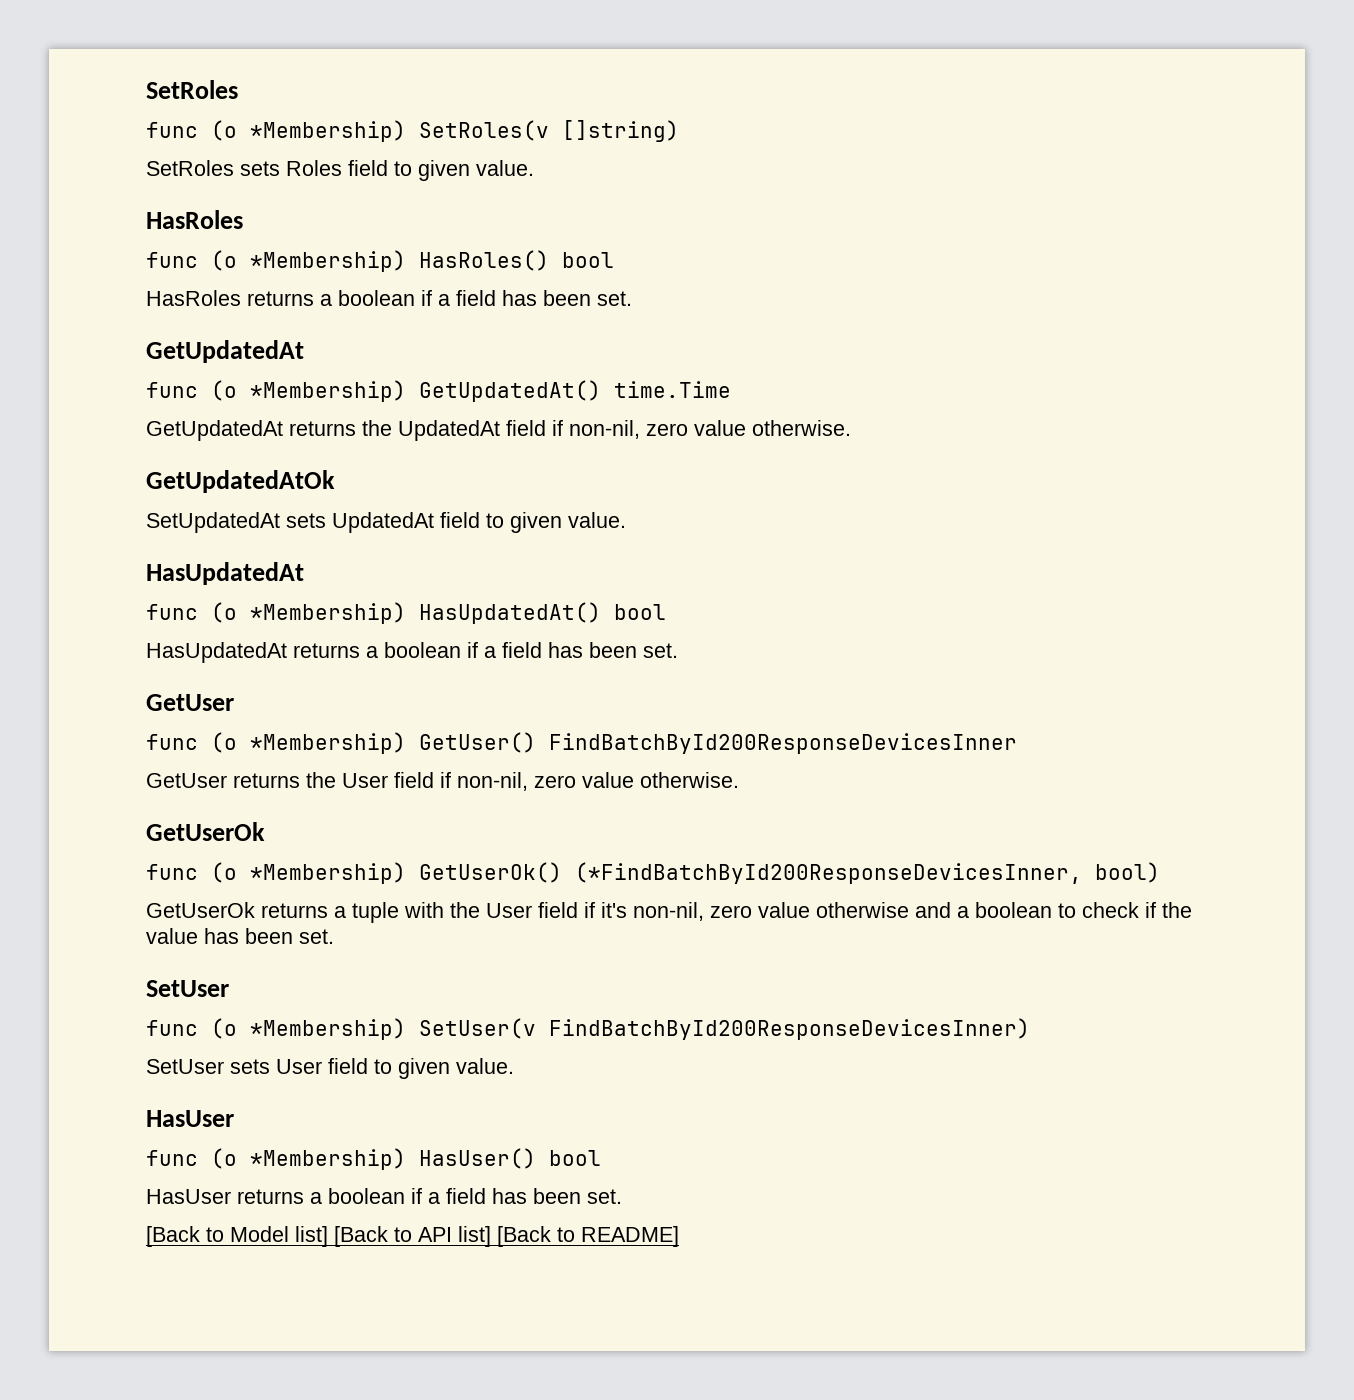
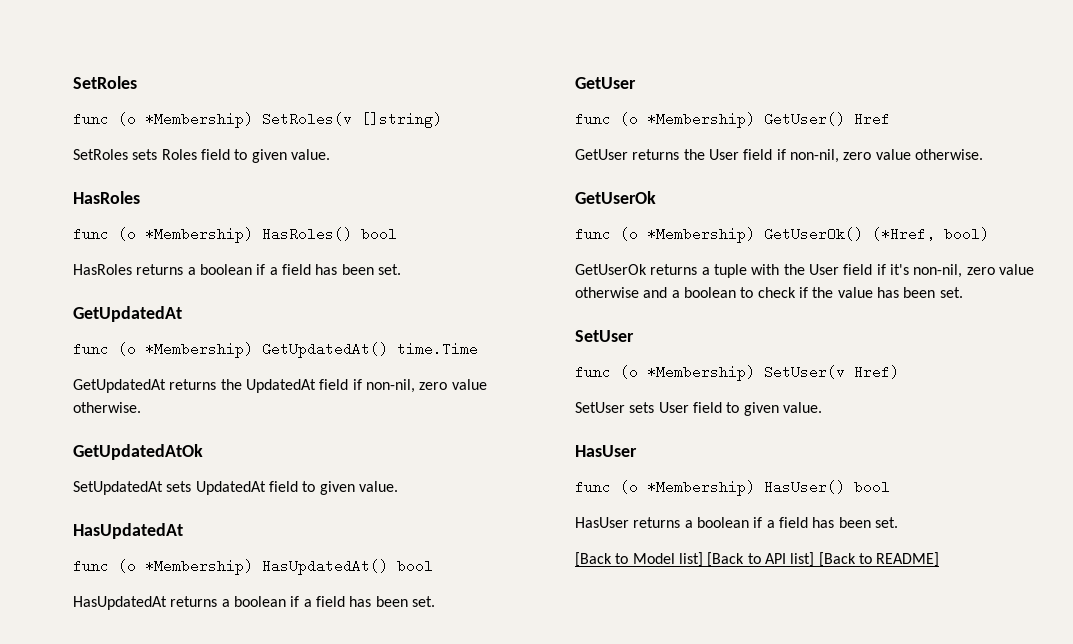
[549,733,1017,754] FindBatchById200ResponseDevicesInner -> [854,112,890,126] Href
[575,862,1082,884] (*FindBatchById200ResponseDevicesInner, -> [872,227,935,241] (*Href,
[549,1018,1030,1040] FindBatchById200ResponseDevicesInner) -> [854,365,899,379] Href)

